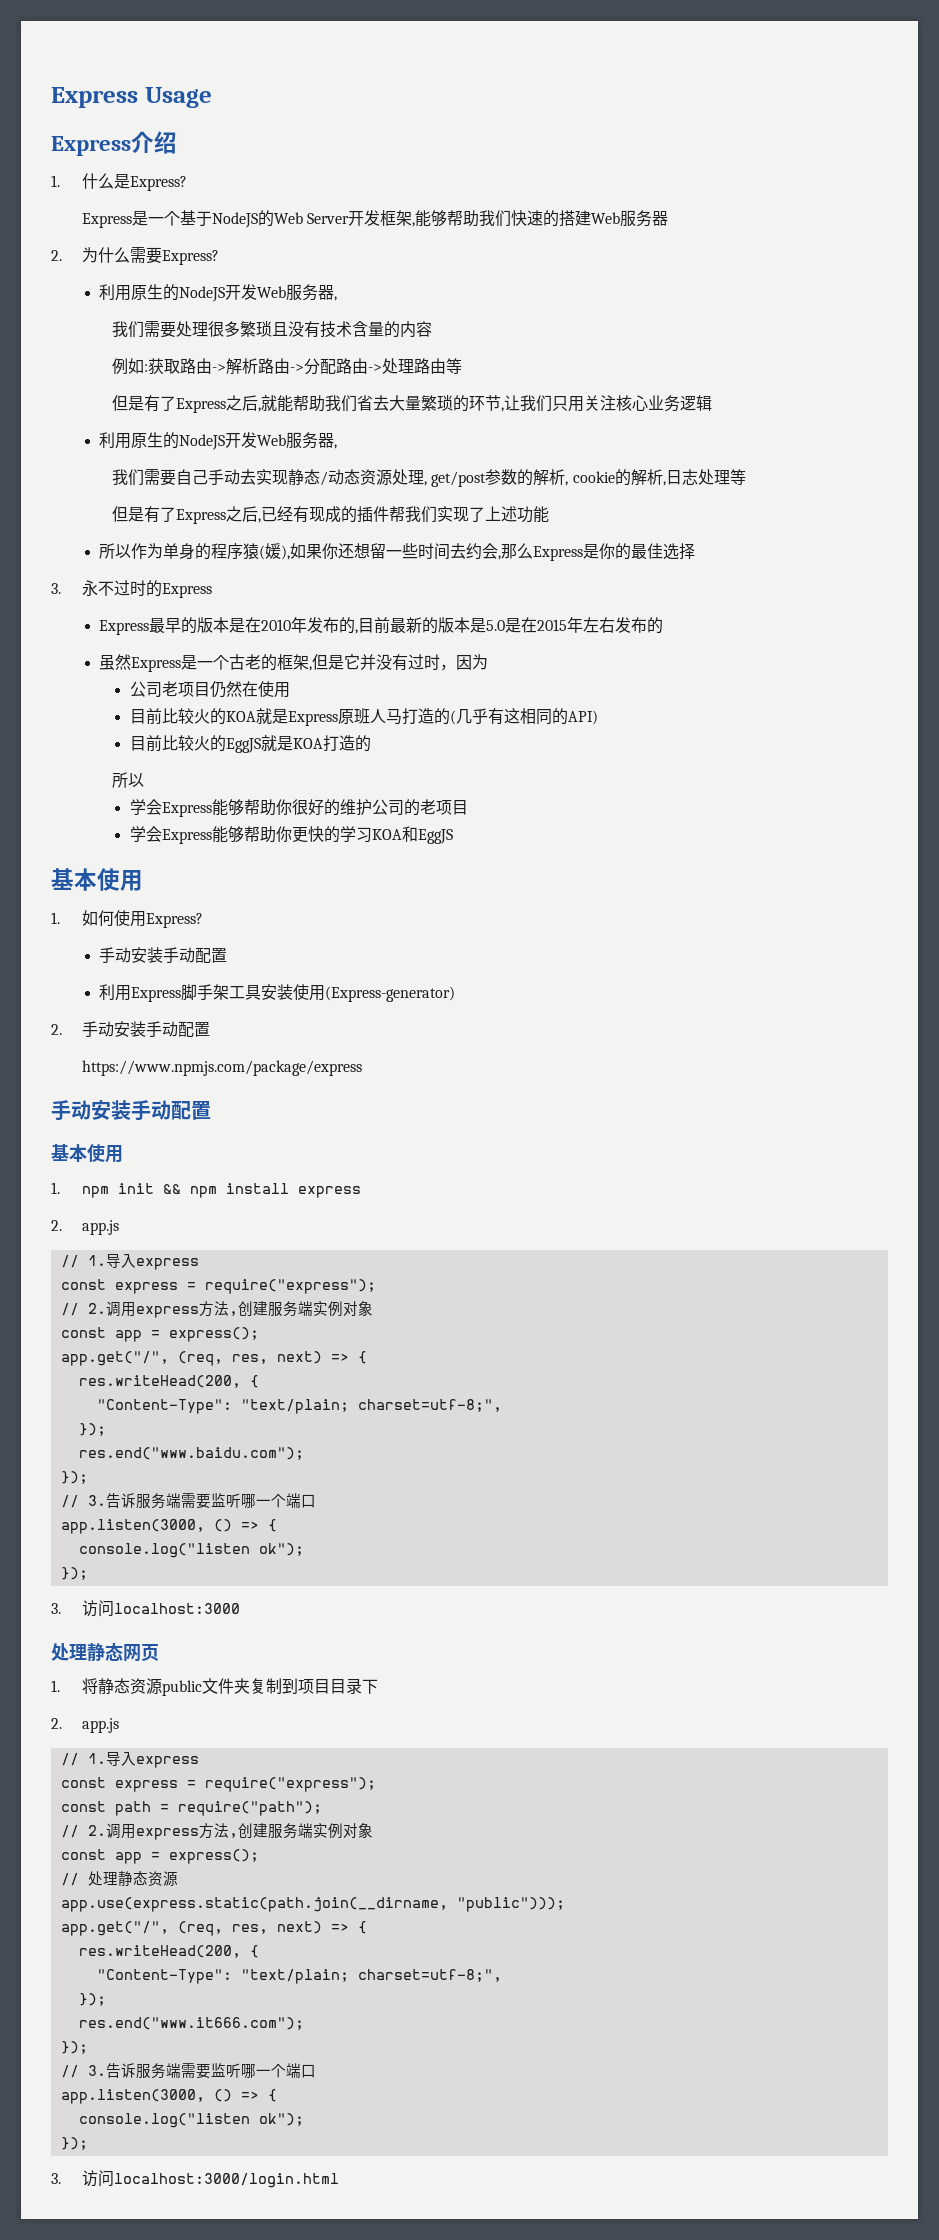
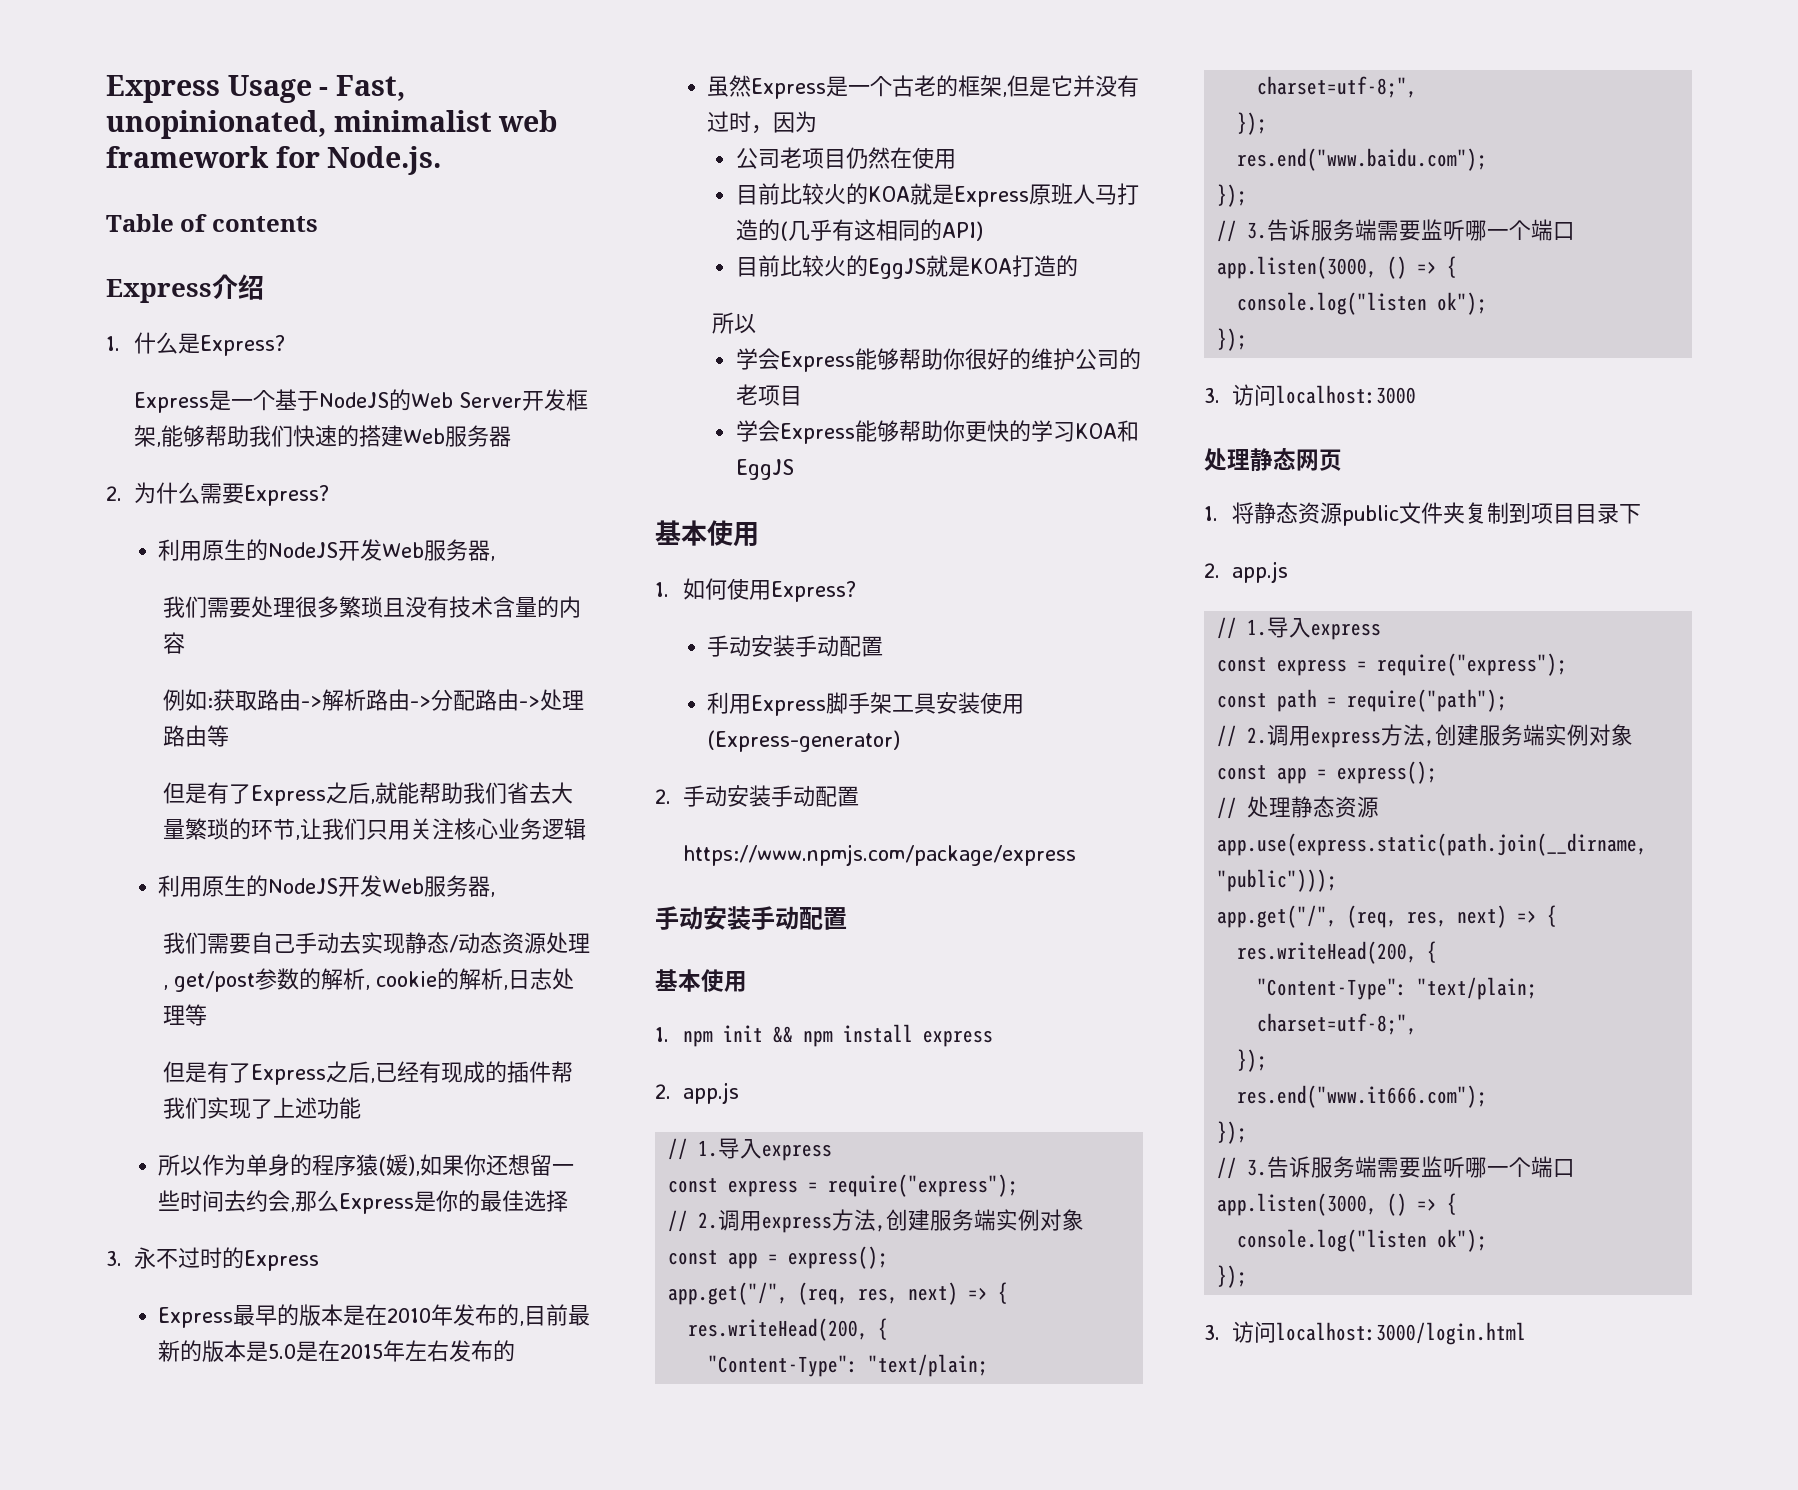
(212, 97) none -> [319,75,406,101] [106,110,559,139] [106,146,442,175] [106,214,318,232] - Fast, unopinionated, minimalist web framework for Node.js. // Table of contents

